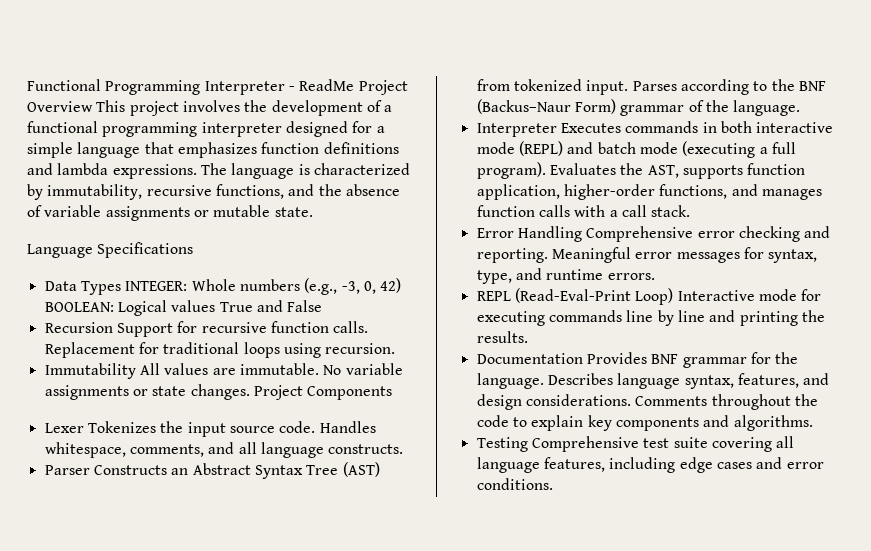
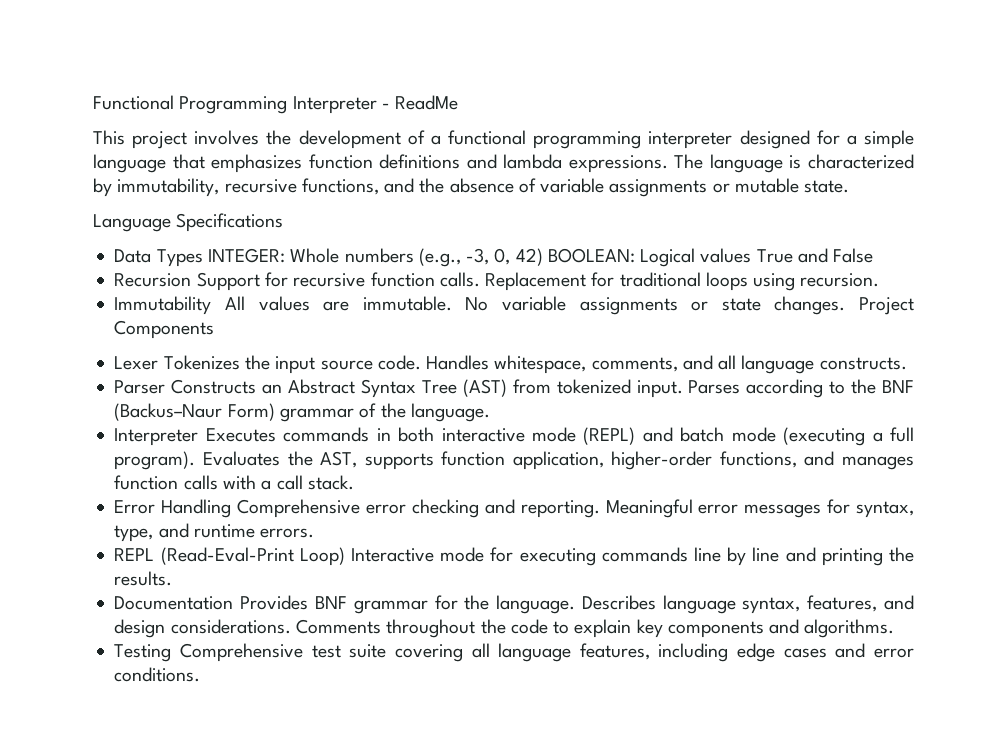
[358,80,408,95] [27,101,93,112] Project Overview -> (459, 102) //

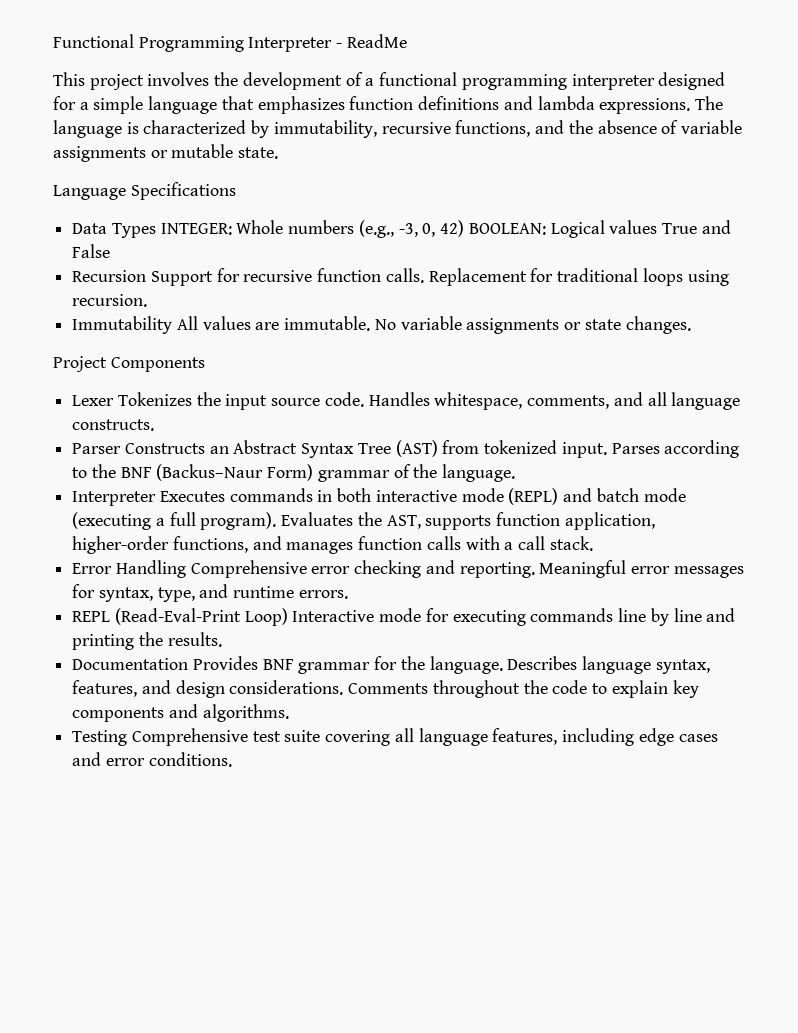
(846, 305) none -> (691, 325) //

